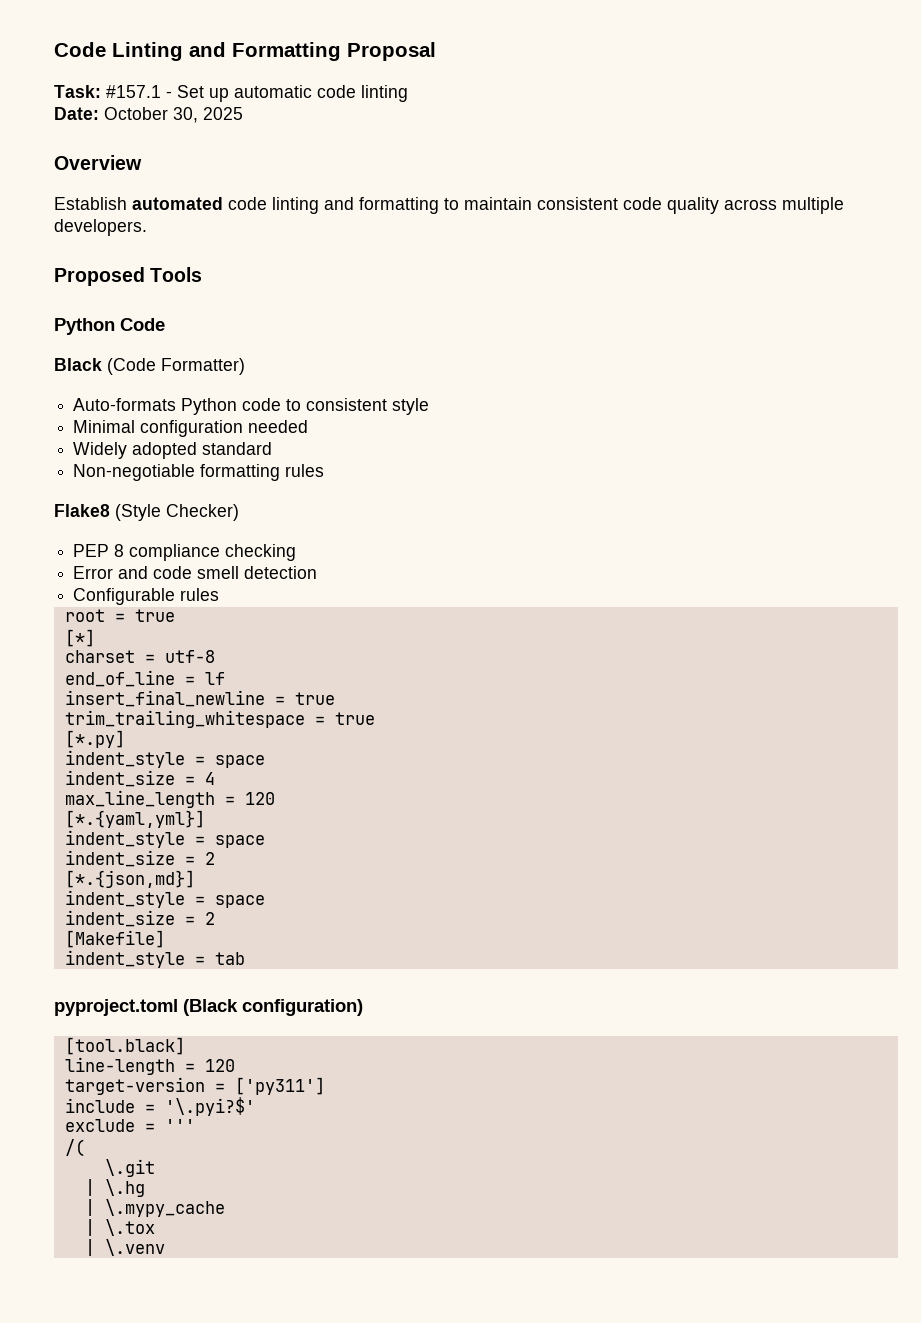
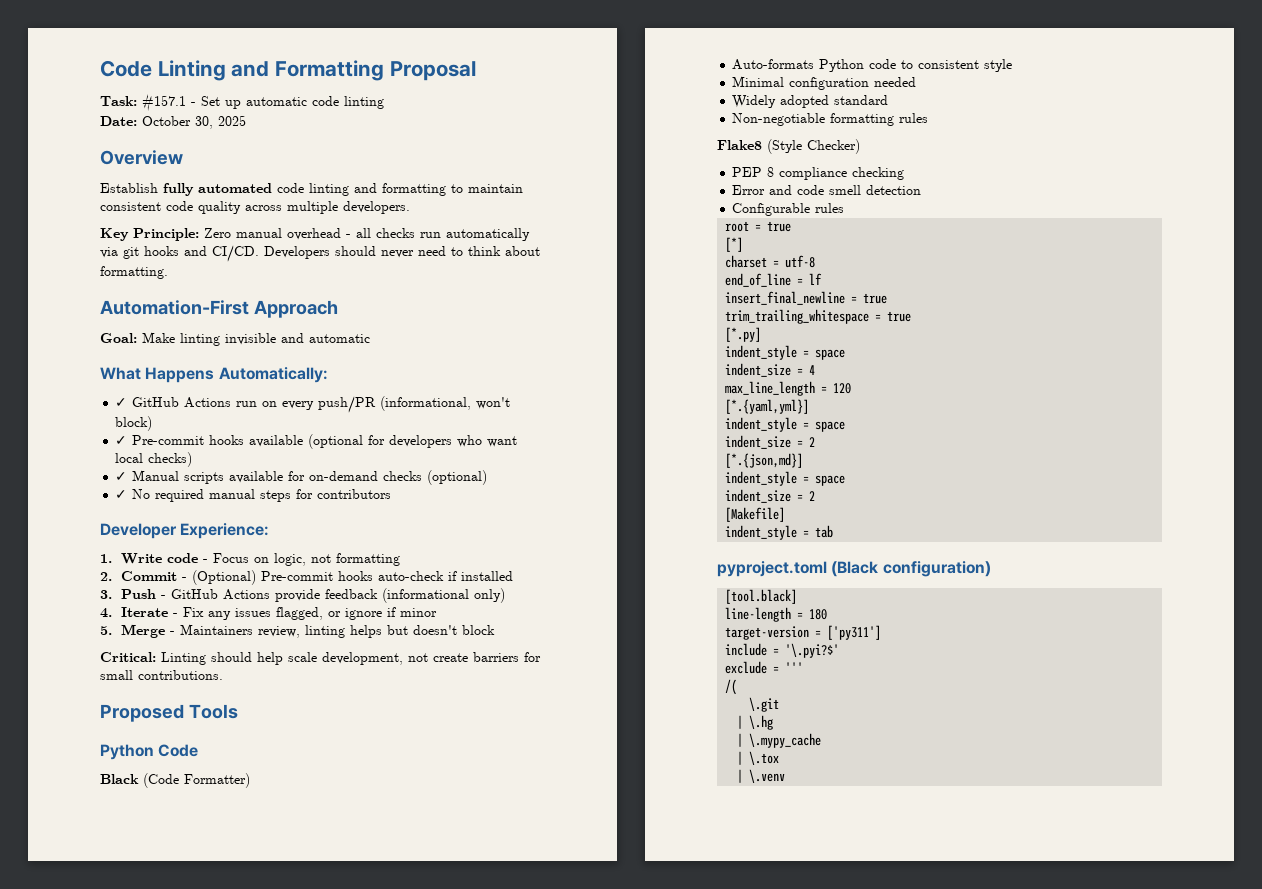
(127, 203) none -> [163,183,194,196] fully
(147, 227) none -> [100,228,530,241] [100,245,540,262] [100,266,168,279] [100,300,338,318] [100,332,370,346] [100,367,328,383] [115,396,511,413] [115,416,153,431] [115,434,518,449] [115,452,193,467] [115,470,488,485] [115,489,392,502] [100,523,270,539] [100,553,401,566] [100,570,514,585] [100,588,506,603] [100,607,438,620] [100,624,496,638] [100,652,541,665] [100,670,223,680] // Key Principle: Zero manual overhead - all checks run automatically via git hooks and CI/CD. Developers should never need to think about formatting. // Automation-First Approach // Goal: Make linting invisible and automatic // What Happens Automatically: // ✓ GitHub Actions run on every push/PR (informational, won't block) // ✓ Pre-commit hooks available (optional for developers who want local checks) // ✓ Manual scripts available for on-demand checks (optional) // ✓ No required manual steps for contributors // Developer Experience: // 1. Write code - Focus on logic, not formatting // 2. Commit - (Optional) Pre-commit hooks auto-check if installed // 3. Push - GitHub Actions provide feedback (informational only) // 4. Iterate - Fix any issues flagged, or ignore if minor // 5. Merge - Maintainers review, linting helps but doesn't block // Critical: Linting should help scale development, not create barriers for small contributions.
[204,1059,235,1072] 120 -> [809,609,828,620] 180

